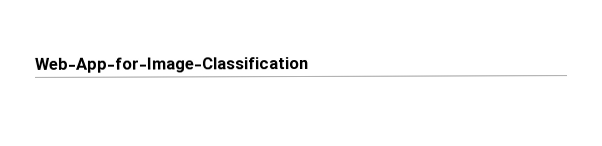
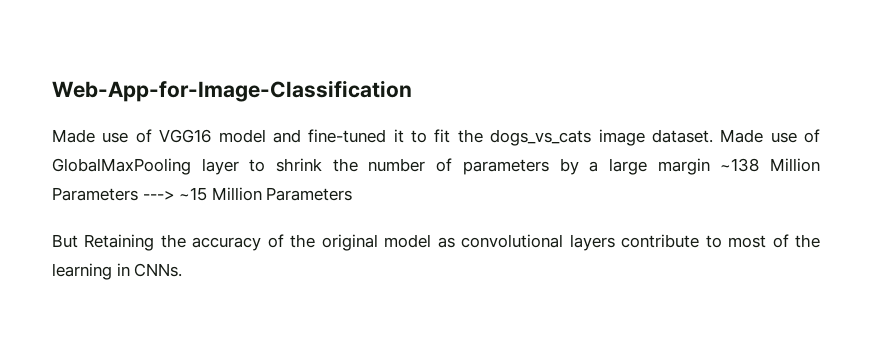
(308, 64) none -> [52,129,820,146] [52,158,821,175] [52,187,353,201] [52,234,821,251] [52,263,183,280] // Made use of VGG16 model and fine-tuned it to fit the dogs_vs_cats image dataset. Made use of GlobalMaxPooling layer to shrink the number of parameters by a large margin ~138 Million Parameters ---> ~15 Million Parameters // But Retaining the accuracy of the original model as convolutional layers contribute to most of the learning in CNNs.

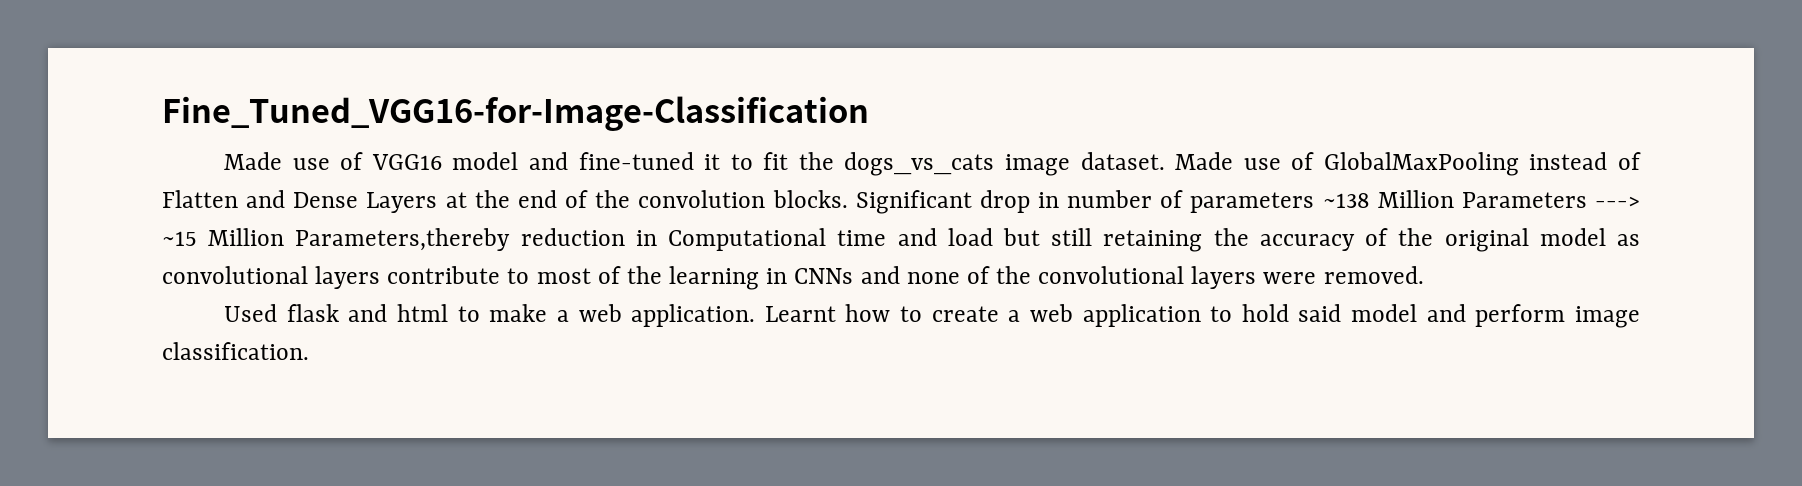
[52,80,412,102] Web-App-for-Image-Classification -> [162,96,869,131] Fine_Tuned_VGG16-for-Image-Classification
[201,158,710,175] layer to shrink the number of parameters by a large margin -> [1529,152,1641,170] [162,190,1315,214] instead of Flatten and Dense Layers at the end of the convolution blocks. Significant drop in number of parameters
[266,187,353,201] [52,234,155,251] Parameters // But Retaining -> [295,228,1203,252] Parameters,thereby reduction in Computational time and load but still retaining
[134,263,183,277] CNNs. -> [794,266,1424,289] [224,304,1641,328] [162,342,309,360] CNNs and none of the convolutional layers were removed. // Used flask and html to make a web application. Learnt how to create a web application to hold said model and perform image classification.

